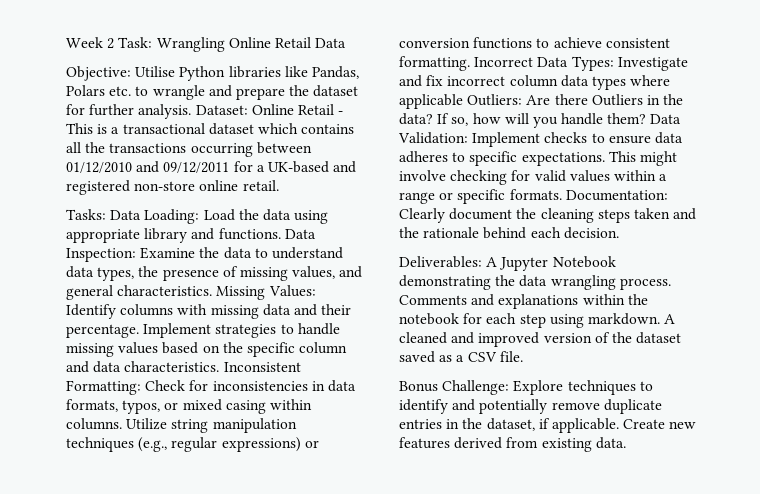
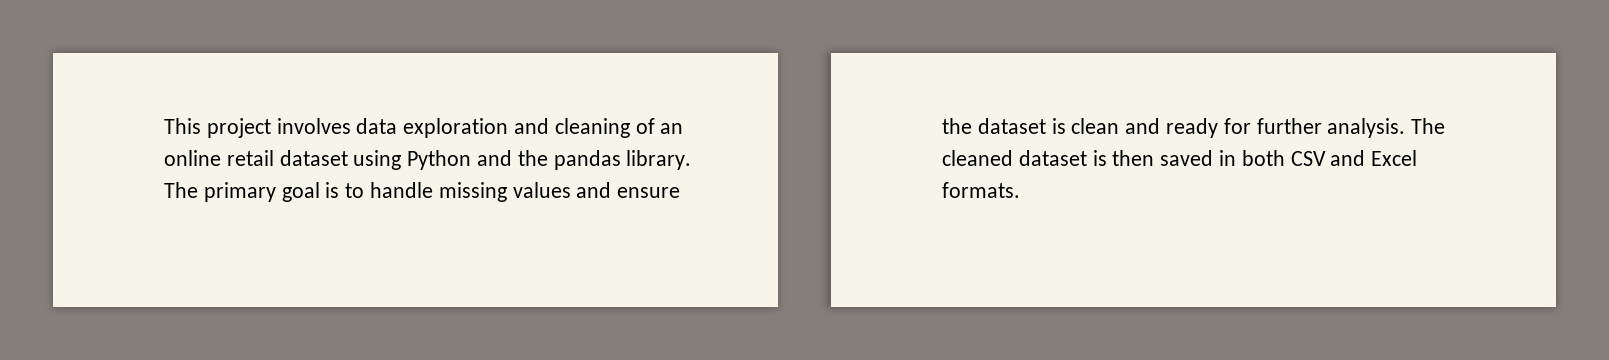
[66,37,347,52] [66,66,359,81] [66,85,359,100] [66,104,344,119] [66,123,355,135] [66,142,312,157] [66,161,357,173] [66,180,279,195] [66,209,329,224] [66,228,316,243] [66,247,343,262] [66,266,363,281] [66,285,316,300] [66,304,352,319] [66,323,340,338] [66,342,348,357] [66,361,301,373] [66,380,356,395] [66,399,312,414] [66,418,297,433] [66,437,319,452] [399,37,670,49] [399,56,688,71] [399,75,671,90] [399,94,684,109] [399,113,682,128] [398,132,683,147] [399,151,677,166] [399,170,668,185] [399,189,668,204] [399,208,697,223] [399,227,619,239] [399,256,616,271] [399,275,671,290] [399,294,648,309] [399,313,676,328] [399,332,682,347] [399,351,523,363] [399,380,653,395] [399,399,662,414] [399,418,697,433] [399,437,626,452] Week 2 Task: Wrangling Online Retail Data // Objective: Utilise Python libraries like Pandas, Polars etc. to wrangle and prepare the dataset for further analysis. Dataset: Online Retail - This is a transactional dataset which contains all the transactions occurring between 01/12/2010 and 09/12/2011 for a UK-based and registered non-store online retail. // Tasks: Data Loading: Load the data using appropriate library and functions. Data Inspection: Examine the data to understand data types, the presence of missing values, and general characteristics. Missing Values: Identify columns with missing data and their percentage. Implement strategies to handle missing values based on the specific column and data characteristics. Inconsistent Formatting: Check for inconsistencies in data formats, typos, or mixed casing within columns. Utilize string manipulation techniques (e.g., regular expressions) or conversion functions to achieve consistent formatting. Incorrect Data Types: Investigate and fix incorrect column data types where applicable Outliers: Are there Outliers in the data? If so, how will you handle them? Data Validation: Implement checks to ensure data adheres to specific expectations. This might involve checking for valid values within a range or specific formats. Documentation: Clearly document the cleaning steps taken and the rationale behind each decision. // Deliverables: A Jupyter Notebook demonstrating the data wrangling process. Comments and explanations within the notebook for each step using markdown. A cleaned and improved version of the dataset saved as a CSV file. // Bonus Challenge: Explore techniques to identify and potentially remove duplicate entries in the dataset, if applicable. Create new features derived from existing data. -> [164,118,684,138] [164,150,692,170] [164,182,681,202] [942,118,1446,138] [942,150,1418,166] [942,182,1020,198] This project involves data exploration and cleaning of an online retail dataset using Python and the pandas library. The primary goal is to handle missing values and ensure the dataset is clean and ready for further analysis. The cleaned dataset is then saved in both CSV and Excel formats.

